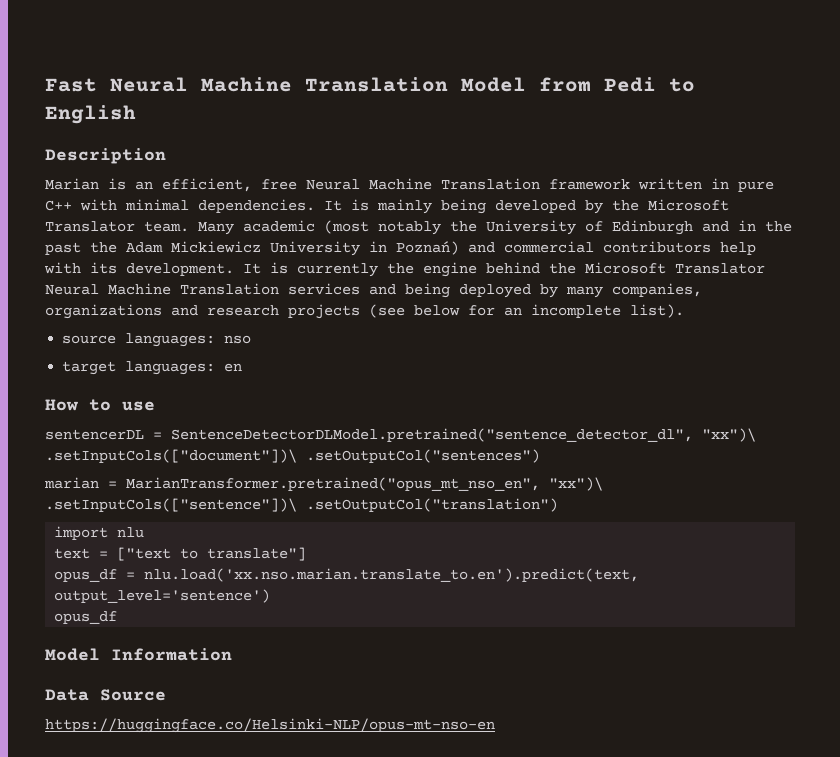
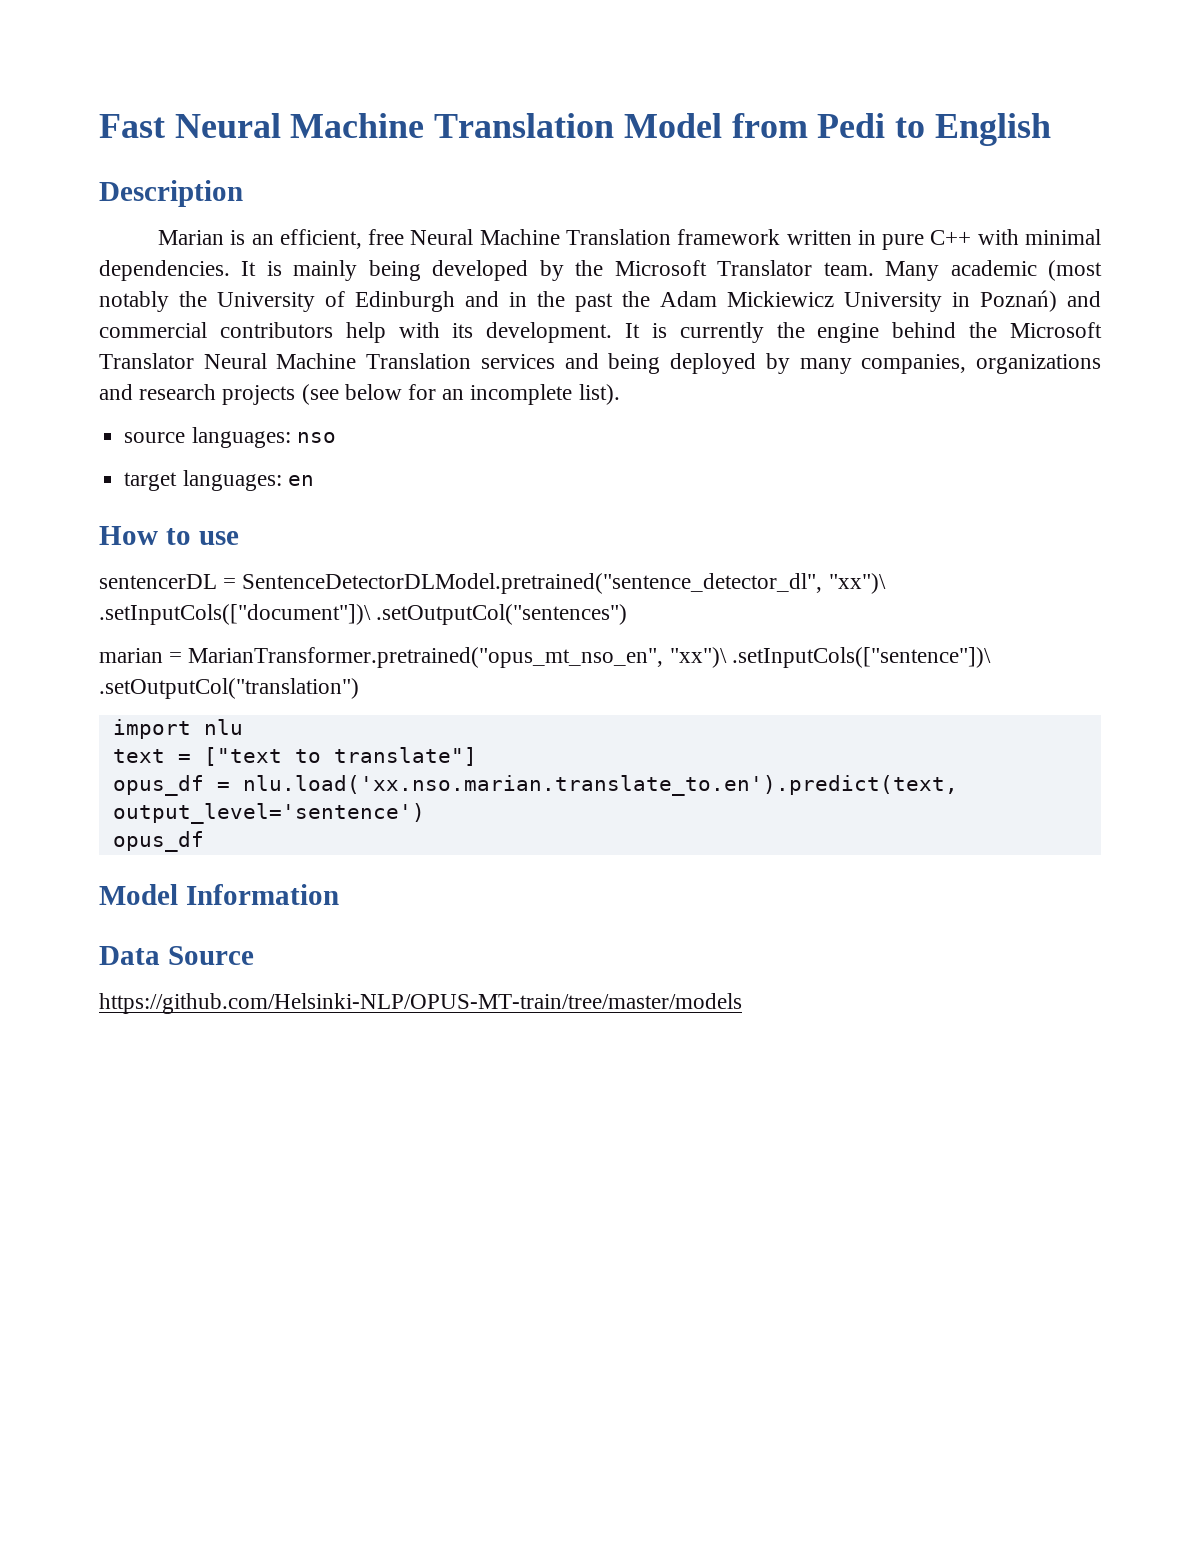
[45,718,495,733] https://huggingface.co/Helsinki-NLP/opus-mt-nso-en -> [99,993,742,1014] https://github.com/Helsinki-NLP/OPUS-MT-train/tree/master/models

